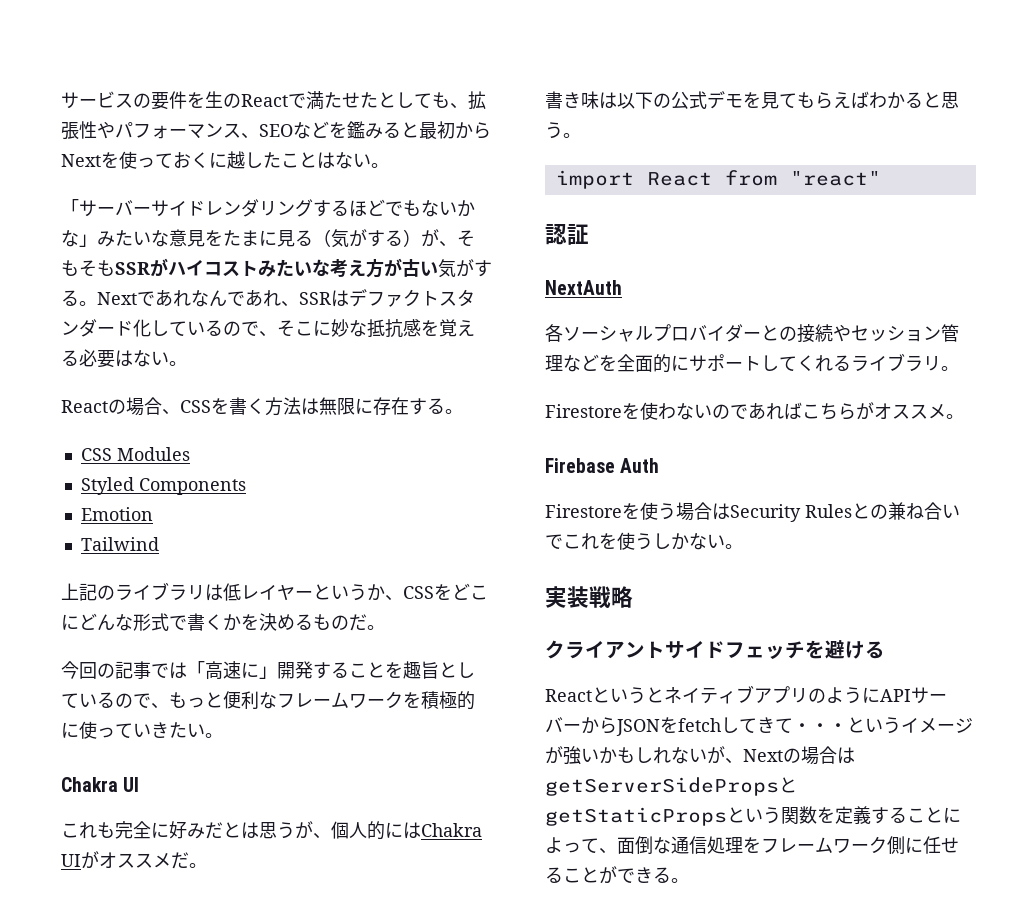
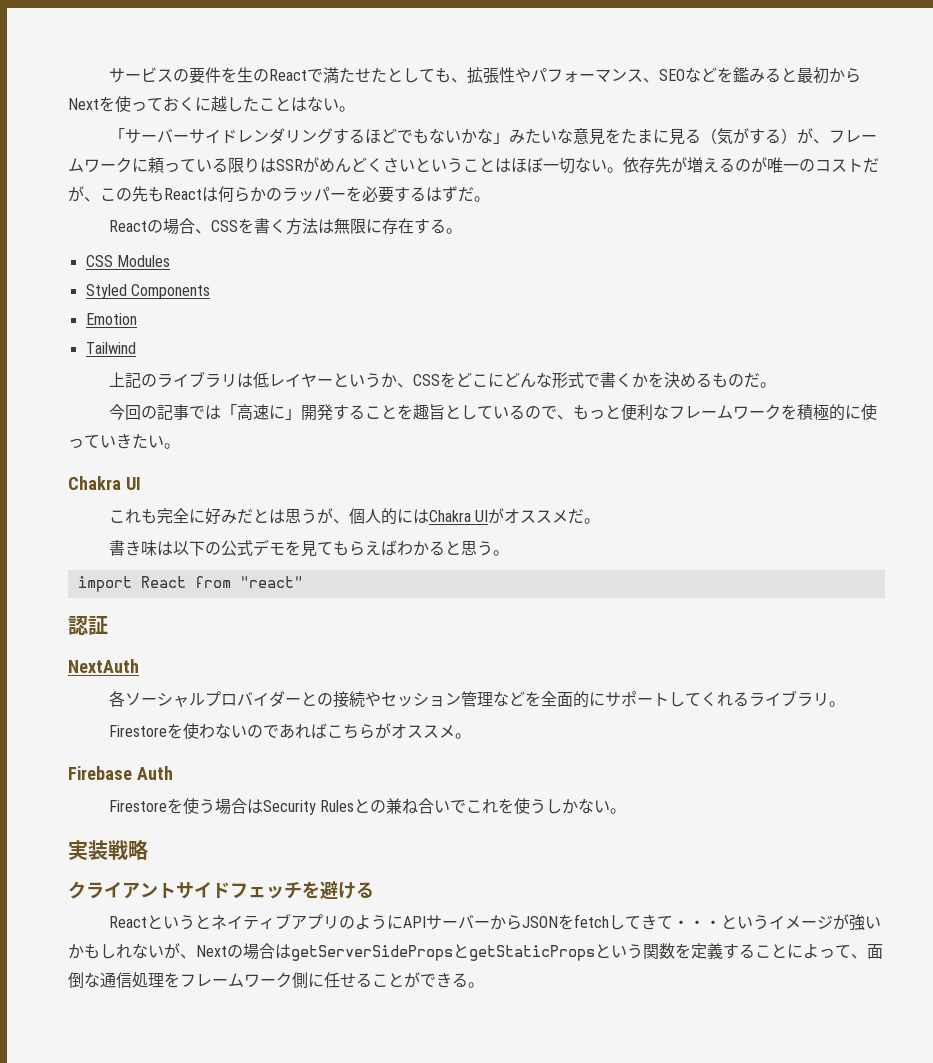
[457,230,475,247] [61,258,492,278] [61,289,475,307] [61,319,475,338] [61,349,169,368] そもそもSSRがハイコストみたいな考え方が古い気がする。Nextであれなんであれ、SSRはデファクトスタンダード化しているので、そこに妙な抵抗感を覚える必要はない -> [828,130,877,143] [68,157,879,174] [68,186,474,203] フレームワークに頼っている限りはSSRがめんどくさいということはほぼ一切ない。依存先が増えるのが唯一のコストだが、この先もReactは何らかのラッパーを必要するはずだ

